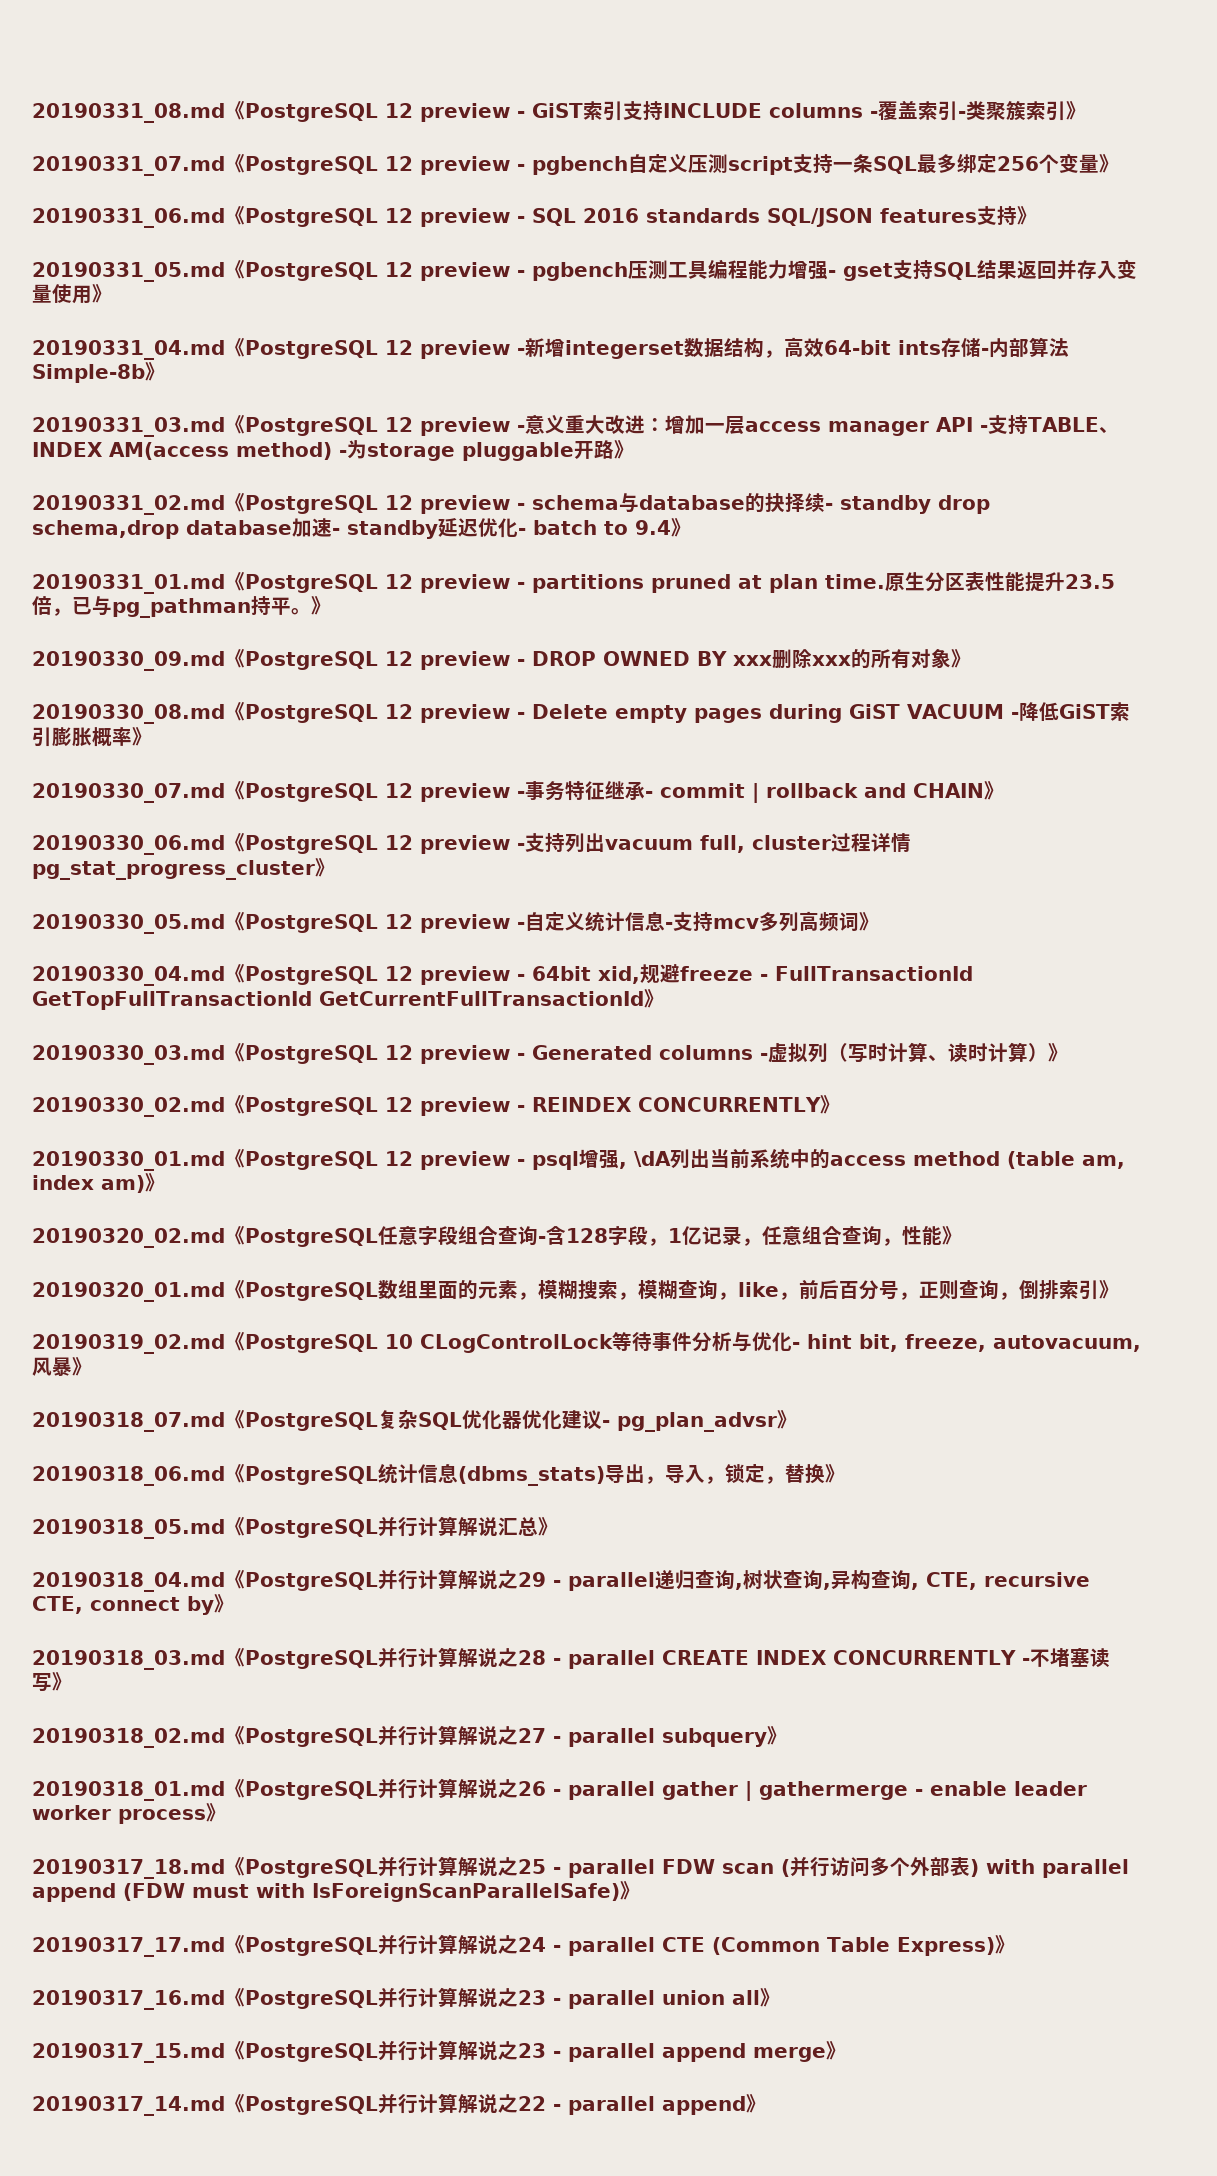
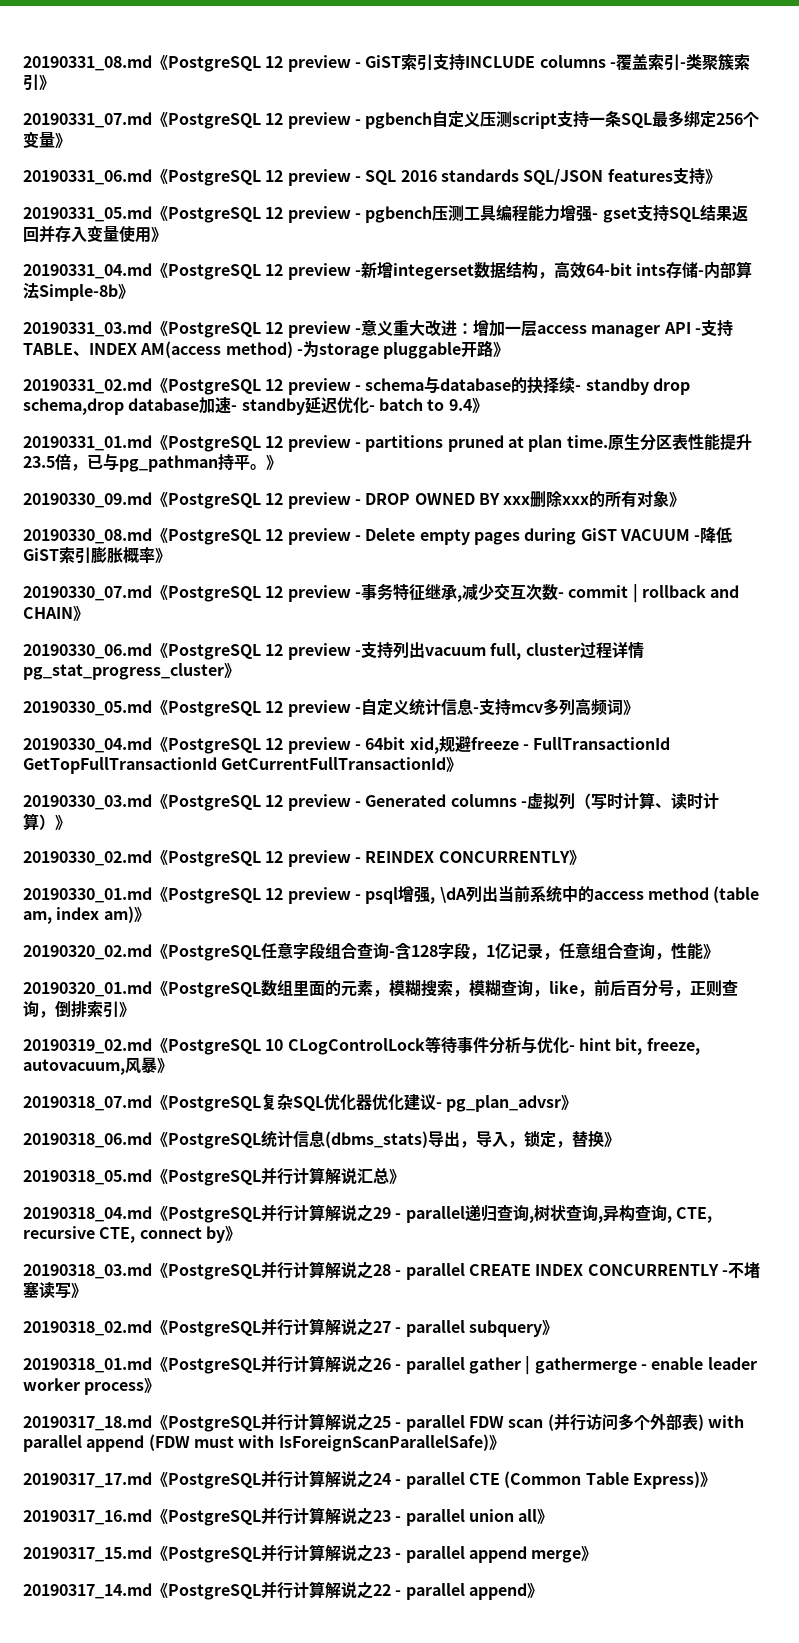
(645, 790) none -> [456,584,558,602] ,减少交互次数

